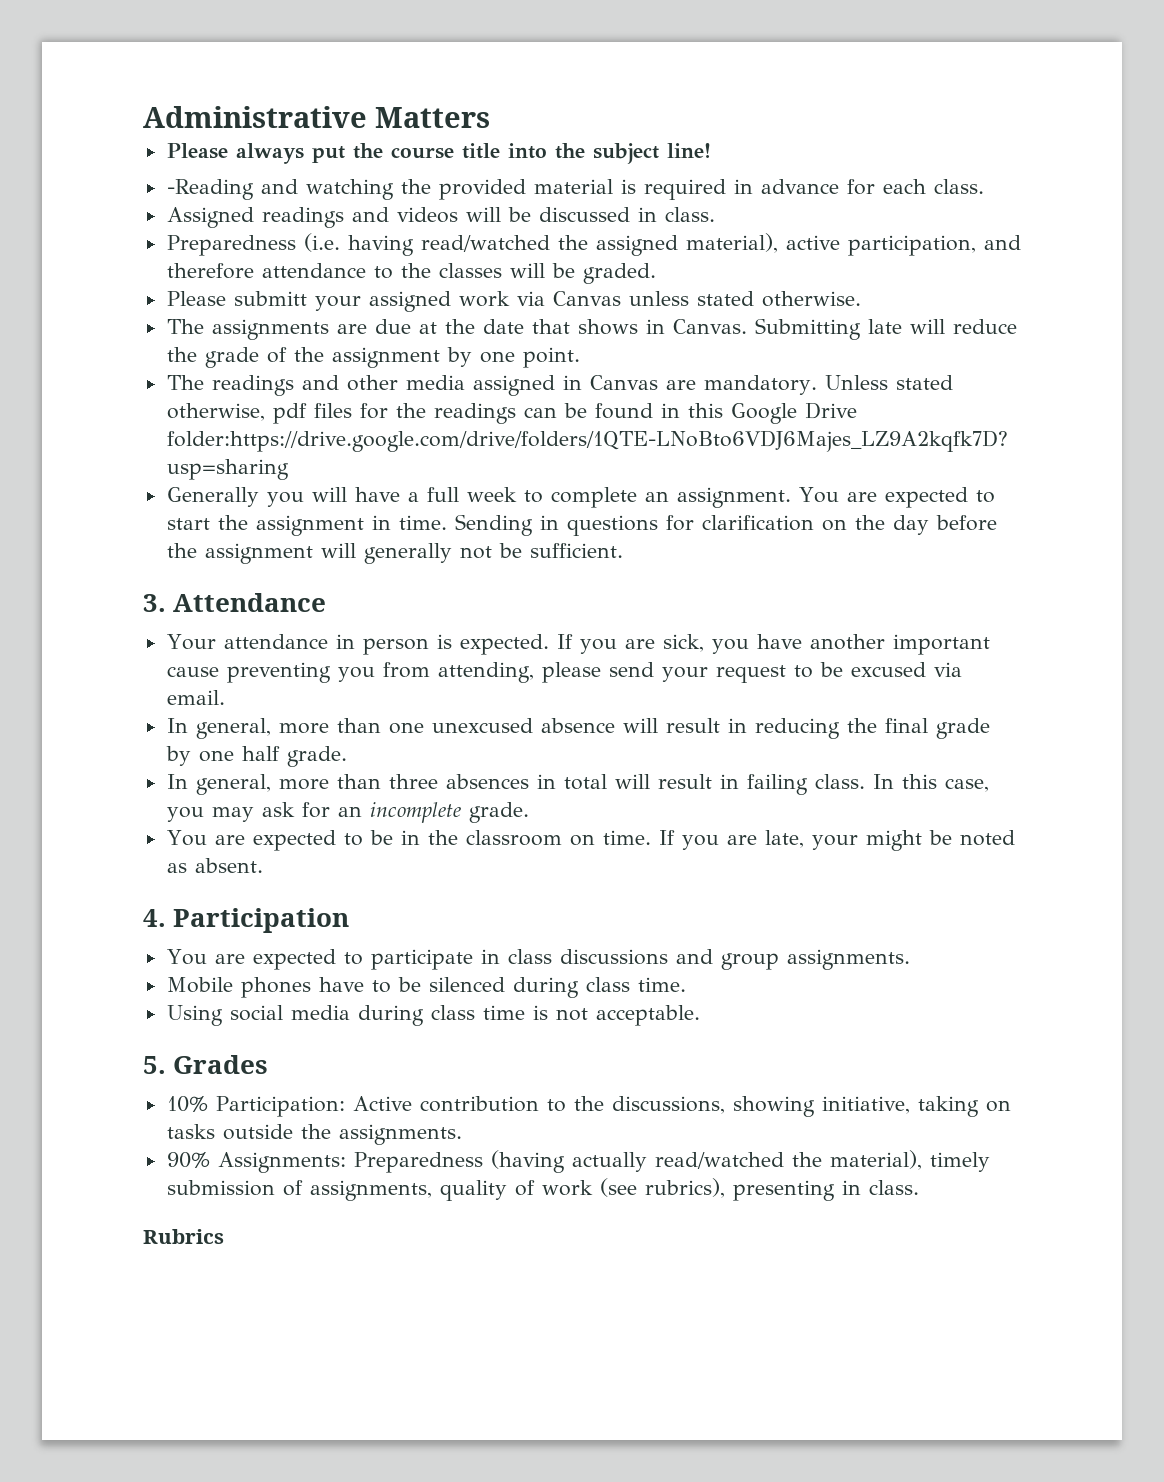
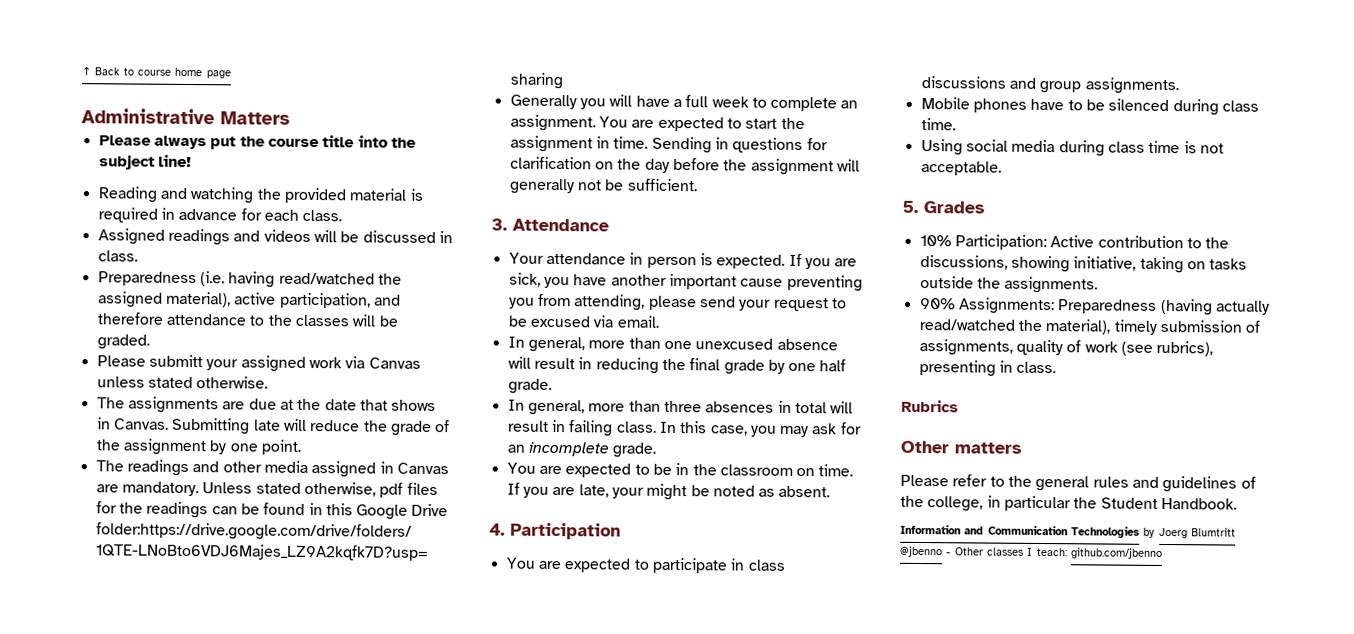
(143, 117) none -> [81,67,232,79] ↑ Back to course home page //
[166,179,254,200] -Reading -> [97,186,158,203] Reading
(224, 1236) none -> [900,440,1022,454] [900,474,1256,493] [900,495,1237,512] [900,524,1236,539] [900,545,1163,559] // Other matters // Please refer to the general rules and guidelines of the college, in particular the Student Handbook. // Information and Communication Technologies by Joerg Blumtritt @jbenno - Other classes I teach: github.com/jbenno

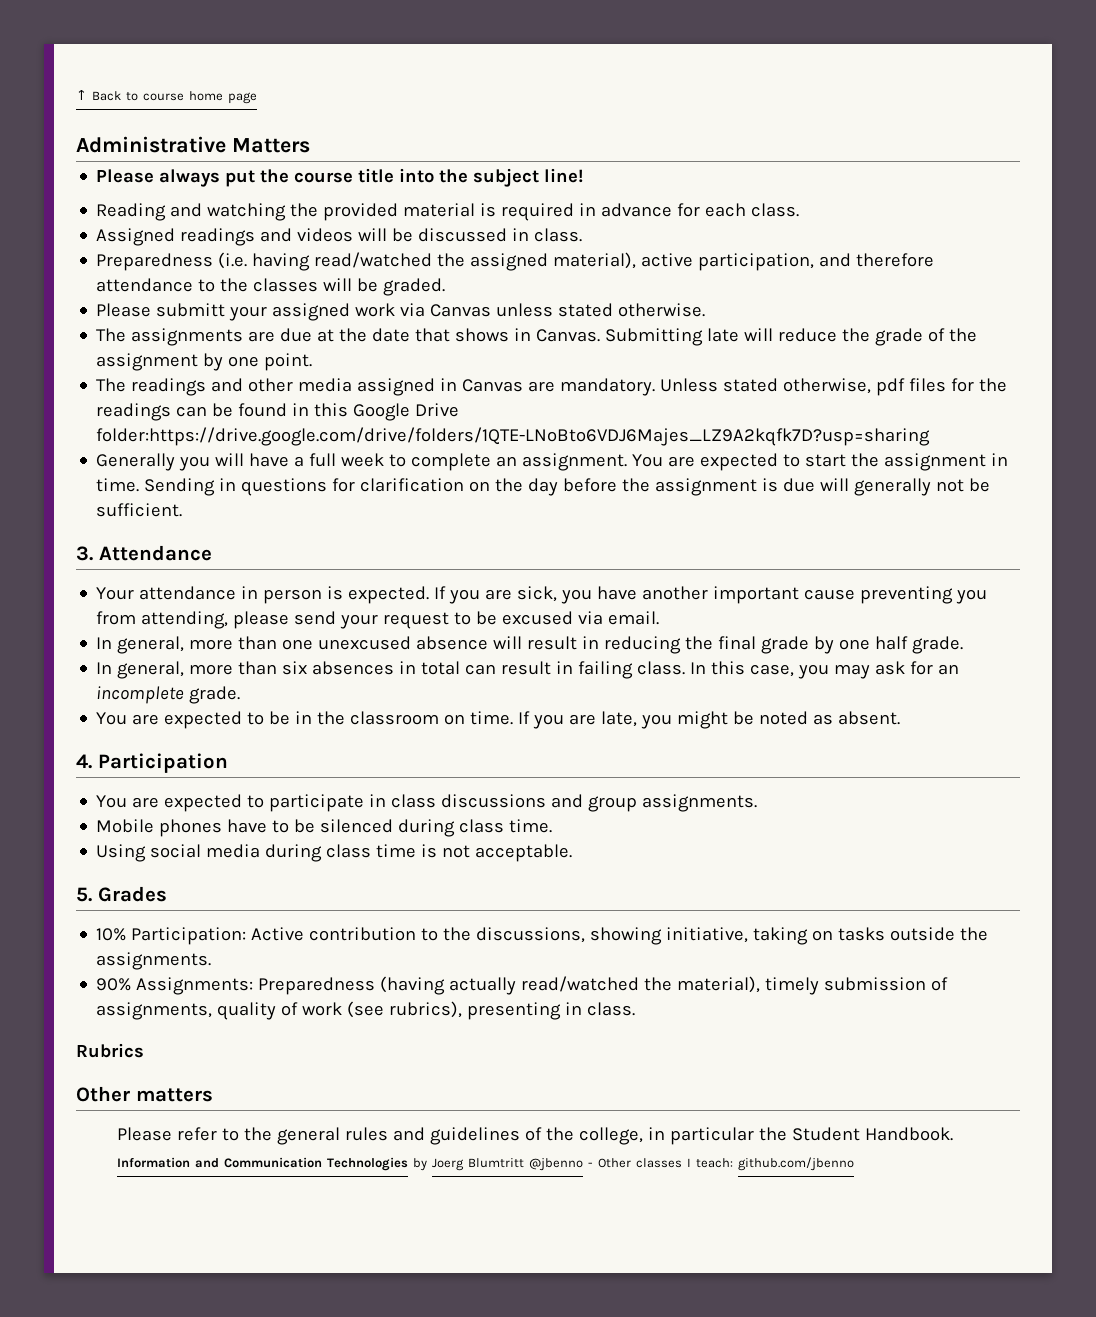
(834, 167) none -> [762,478,816,492] is due
[663,400,702,413] three -> [282,661,308,675] six
[830,401,854,414] will -> [465,664,497,675] can
[611,487,644,499] your -> [641,714,673,729] you

